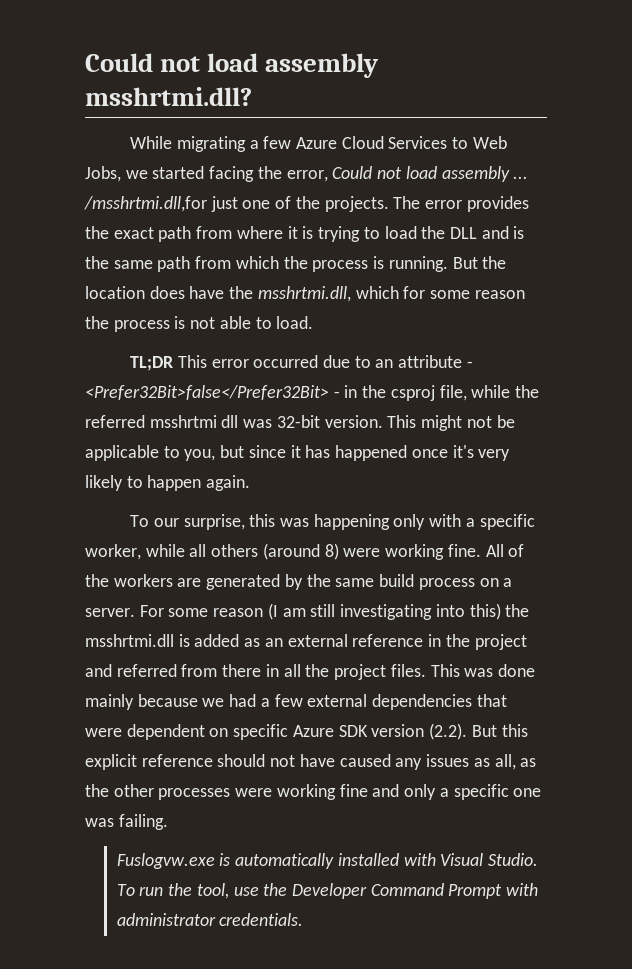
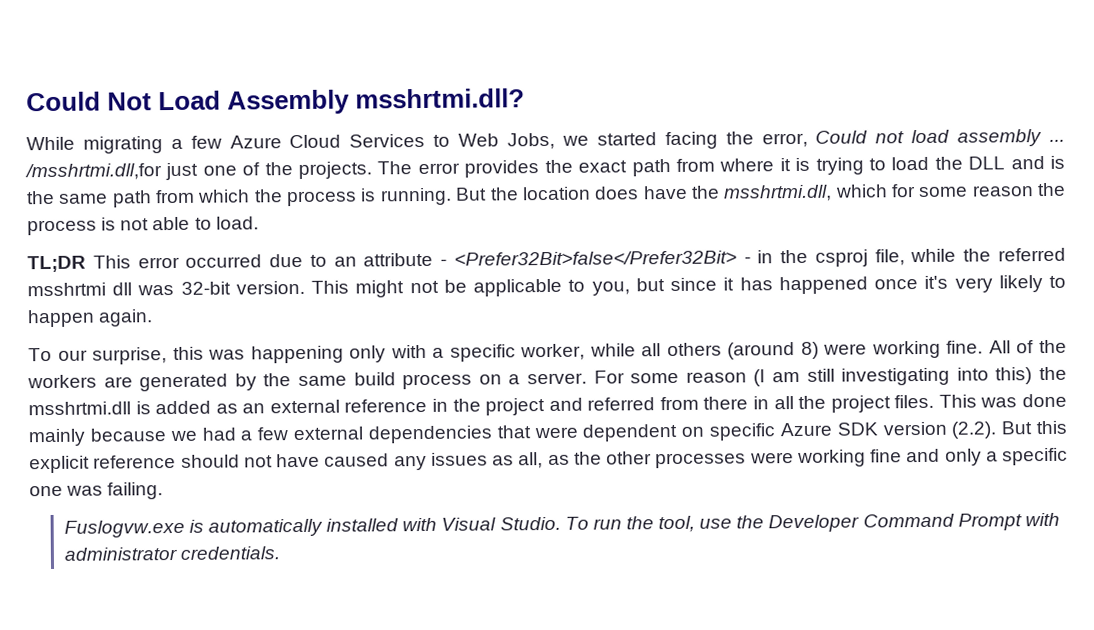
[85,53,380,78] Could not load assembly -> [26,89,351,115] Could Not Load Assembly

